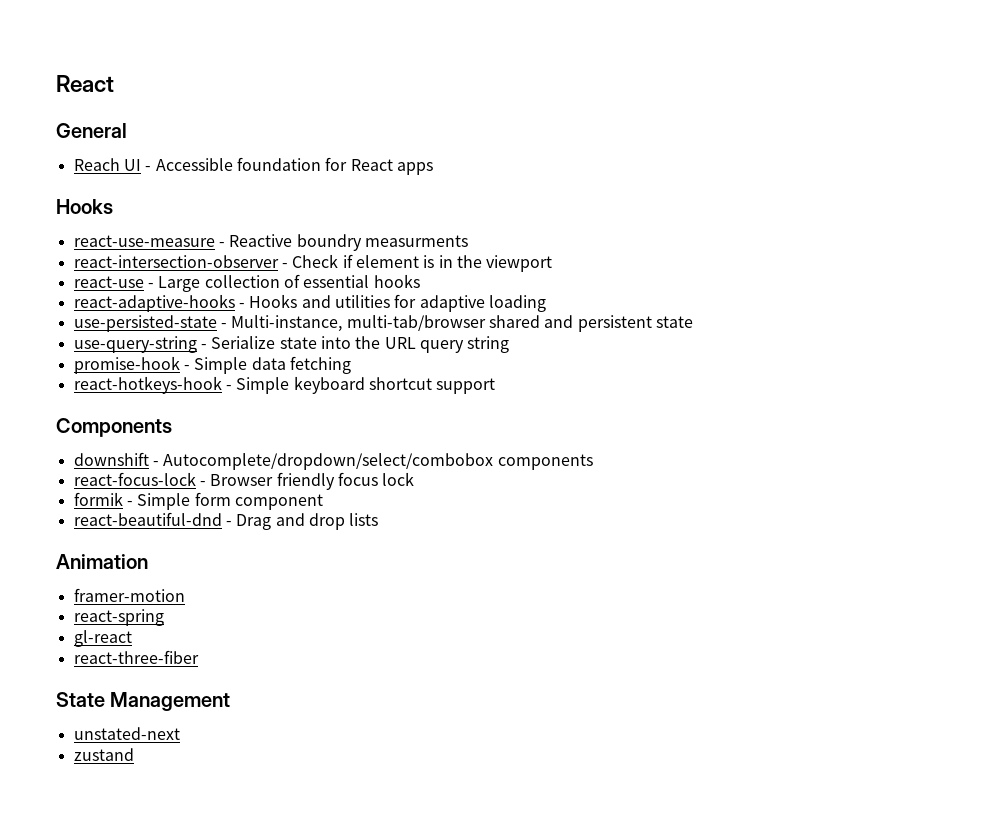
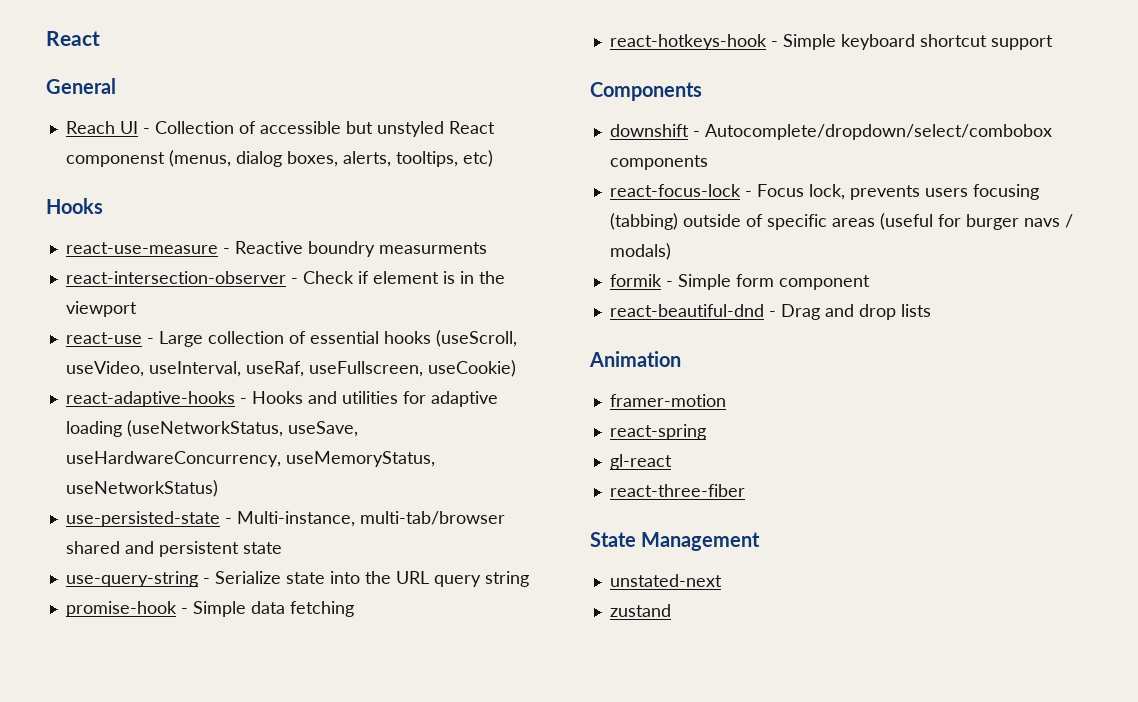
[155,157,433,175] Accessible foundation for React apps -> [154,121,495,137] [65,150,493,167] Collection of accessible but unstyled React componenst (menus, dialog boxes, alerts, tooltips, etc)
(420, 281) none -> [435,330,517,347] [65,360,516,377] (useScroll, useVideo, useInterval, useRaf, useFullscreen, useCookie)
(546, 303) none -> [126,420,358,437] [65,451,435,467] [65,480,218,497] (useNetworkStatus, useSave, useHardwareConcurrency, useMemoryStatus, useNetworkStatus)
[210,472,415,490] Browser friendly focus lock -> [756,184,1039,200] [609,213,1073,230] [609,243,671,260] Focus lock, prevents users focusing (tabbing) outside of specific areas (useful for burger navs / modals)

